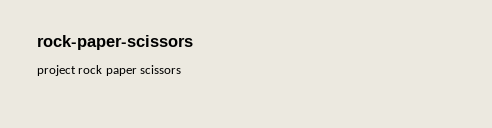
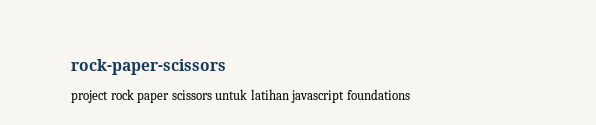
(182, 69) none -> [215,89,410,103] untuk latihan javascript foundations

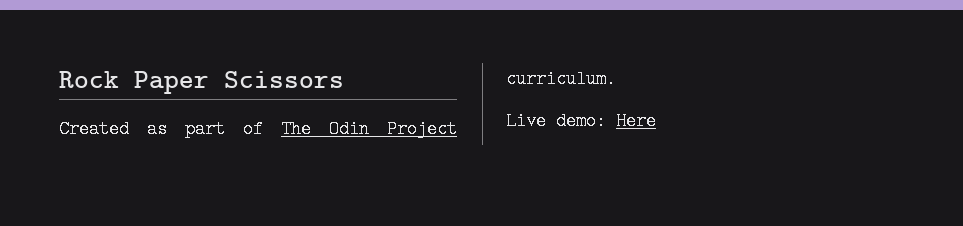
[71,59,226,75] [71,89,410,103] rock-paper-scissors // project rock paper scissors untuk latihan javascript foundations -> [59,71,344,94] [59,120,457,138] [506,70,616,88] [506,112,656,130] Rock Paper Scissors // Created as part of The Odin Project curriculum. // Live demo: Here

